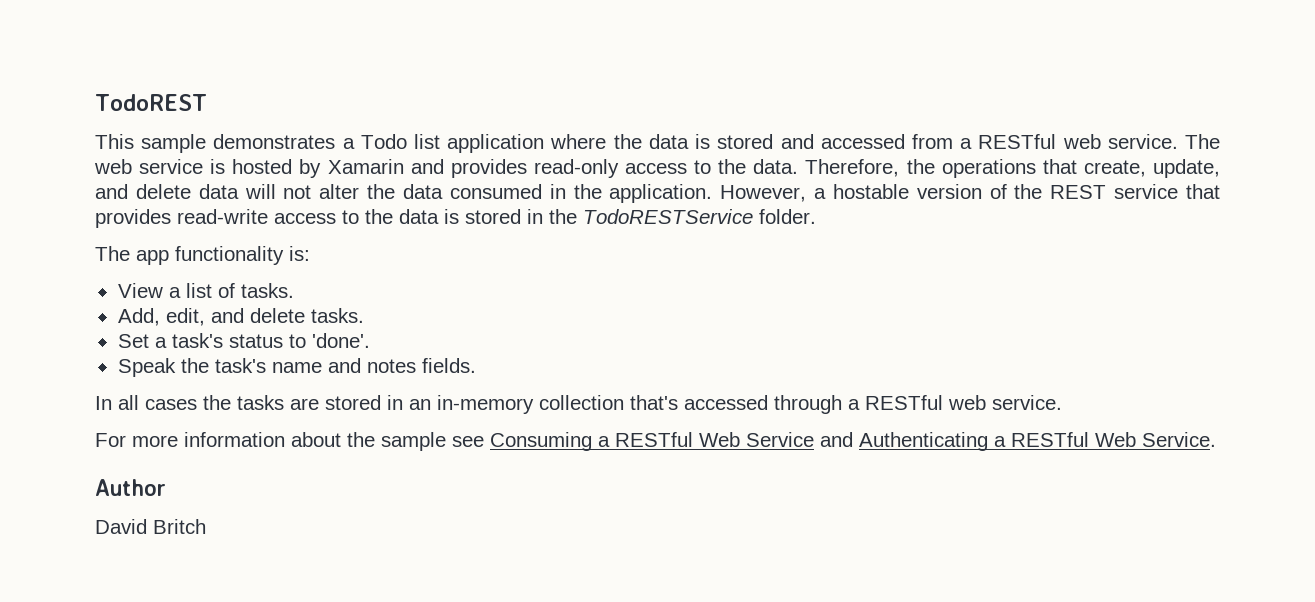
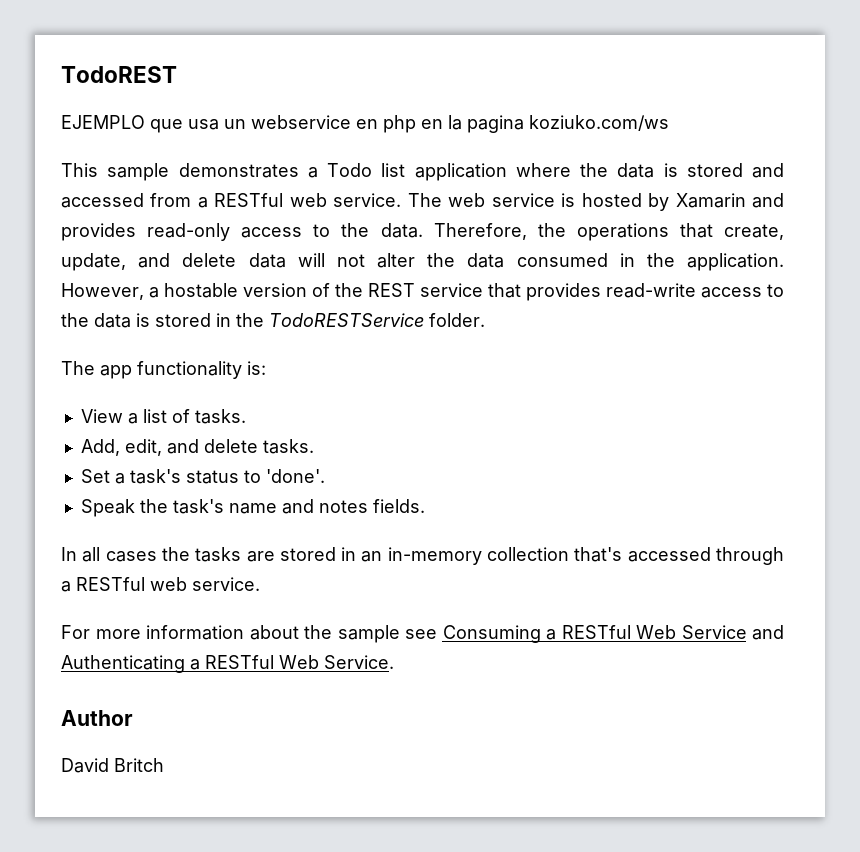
(207, 102) none -> [61,115,669,133] // EJEMPLO que usa un webservice en php en la pagina koziuko.com/ws

